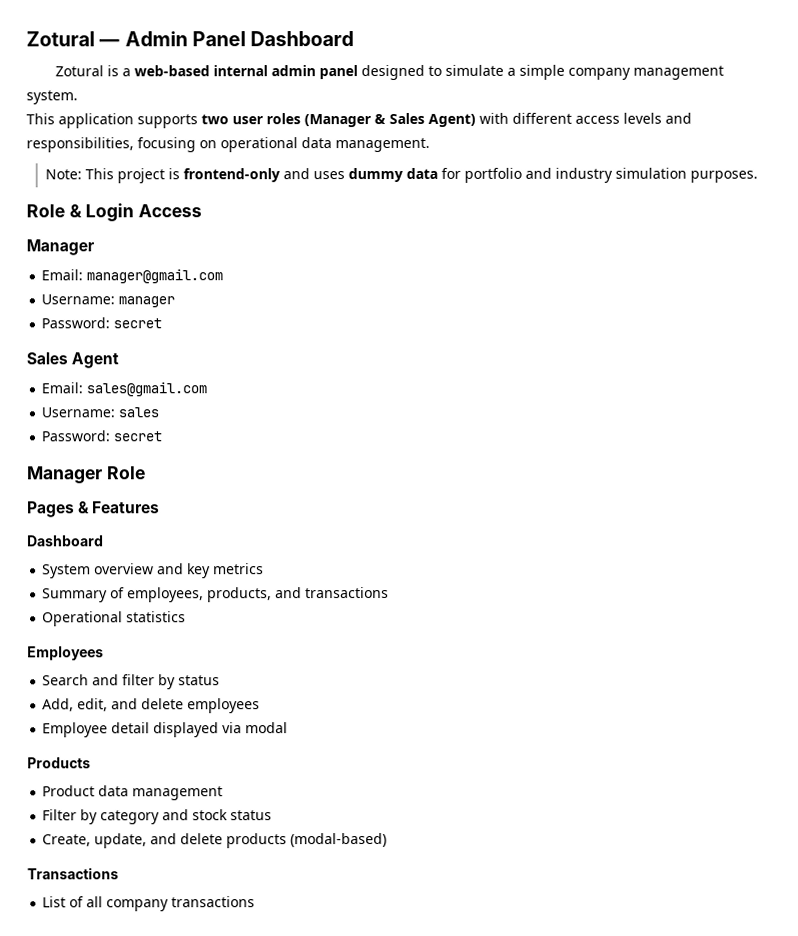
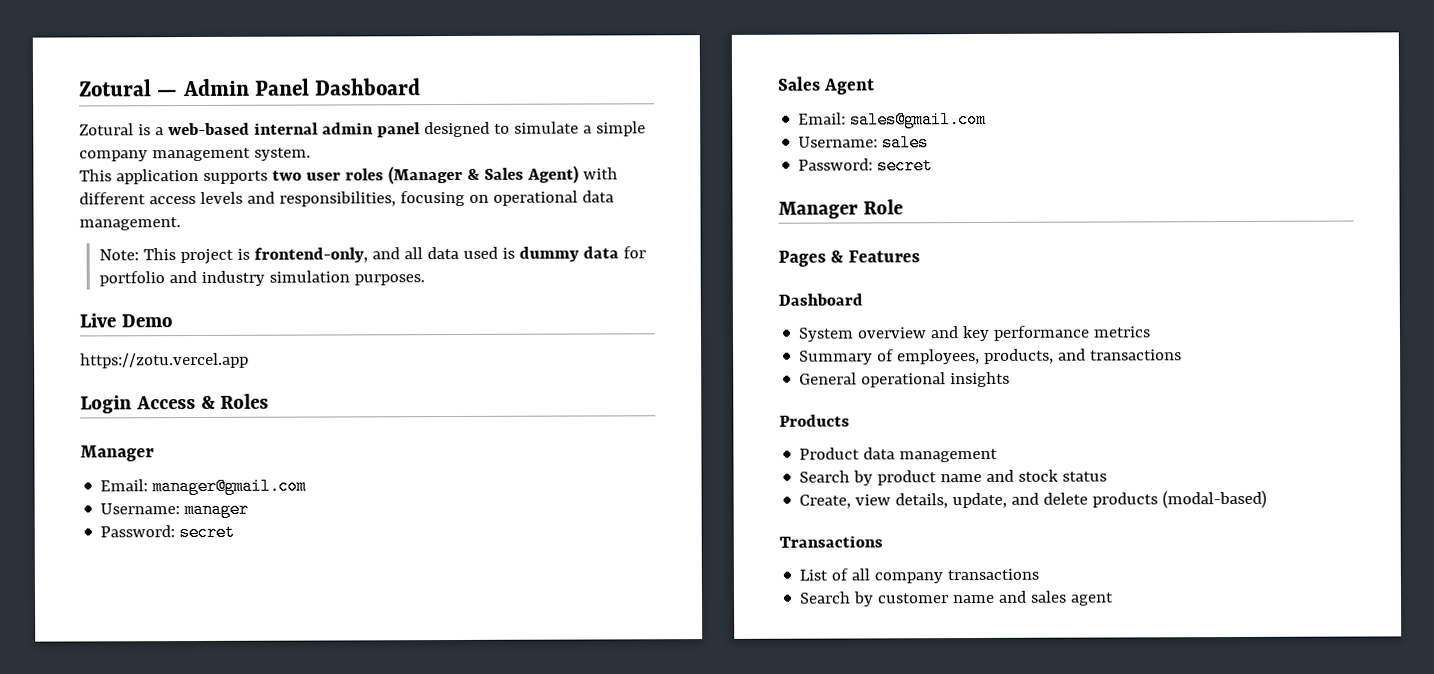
[182,168,345,183] frontend-only and uses -> [254,246,516,263] frontend-only, and all data used is
[26,204,82,218] Role & -> [79,313,173,328] [80,352,249,369] Live Demo // https://zotu.vercel.app //
(203, 211) none -> [200,393,270,409] & Roles
(212, 571) none -> [993,325,1091,341] performance
[42,611,187,627] [27,646,104,661] [42,674,221,690] [42,698,261,714] [42,722,289,738] Operational statistics // Employees // Search and filter by status // Add, edit, and delete employees // Employee detail displayed via modal -> [799,371,1011,388] General operational insights
[42,809,161,825] Filter by category -> [799,470,983,486] Search by product name
(92, 840) none -> [855,493,949,509] view details,
(256, 902) none -> [799,590,1115,607] // Search by customer name and sales agent

